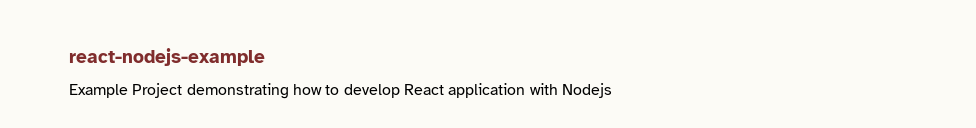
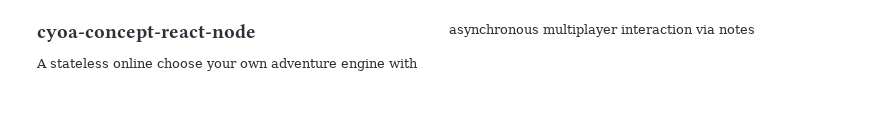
[69,48,265,66] [69,83,612,99] react-nodejs-example // Example Project demonstrating how to develop React application with Nodejs -> [37,24,256,42] [36,58,418,71] [449,24,755,37] cyoa-concept-react-node // A stateless online choose your own adventure engine with asynchronous multiplayer interaction via notes

